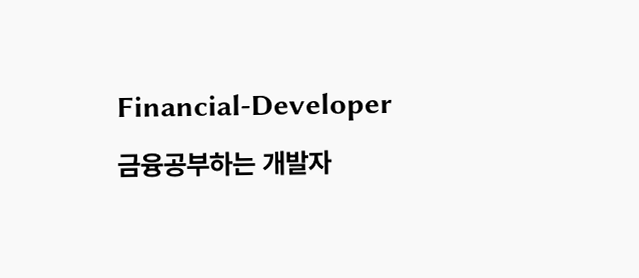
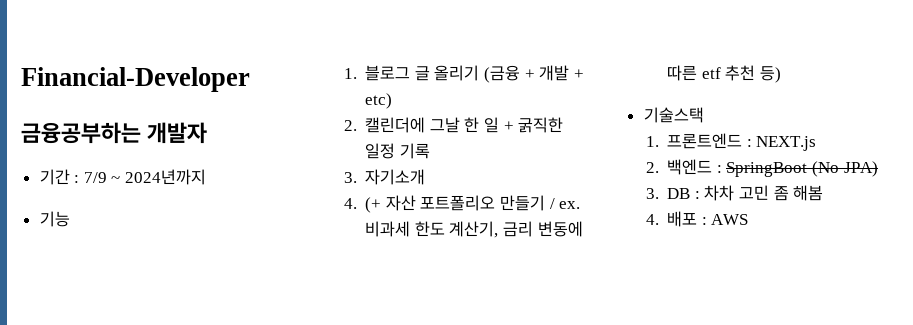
(334, 162) none -> [39,169,207,185] [39,211,70,227] [343,65,584,83] [365,93,393,109] [343,117,564,133] [365,143,430,159] [343,169,426,185] [343,195,581,213] [365,221,583,238] [667,65,782,83] [643,107,704,123] [645,133,817,151] [645,159,878,177] [645,185,824,201] [645,211,749,227] // 기간 : 7/9 ~ 2024년까지 // 기능 // 1. 블로그 글 올리기 (금융 + 개발 + etc) // 2. 캘린더에 그날 한 일 + 굵직한 일정 기록 // 3. 자기소개 // 4. (+ 자산 포트폴리오 만들기 / ex. 비과세 한도 계산기, 금리 변동에 따른 etf 추천 등) // 기술스택 // 1. 프론트엔드 : NEXT.js // 2. 백엔드 : SpringBoot (No JPA) // 3. DB : 차차 고민 좀 해봄 // 4. 배포 : AWS

